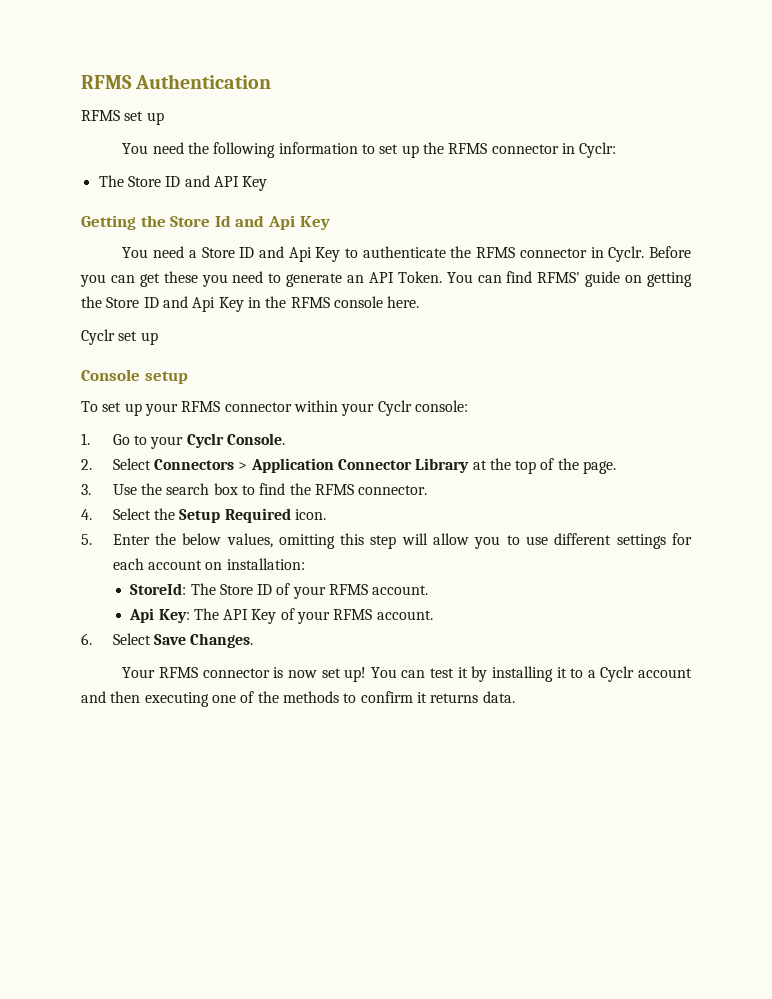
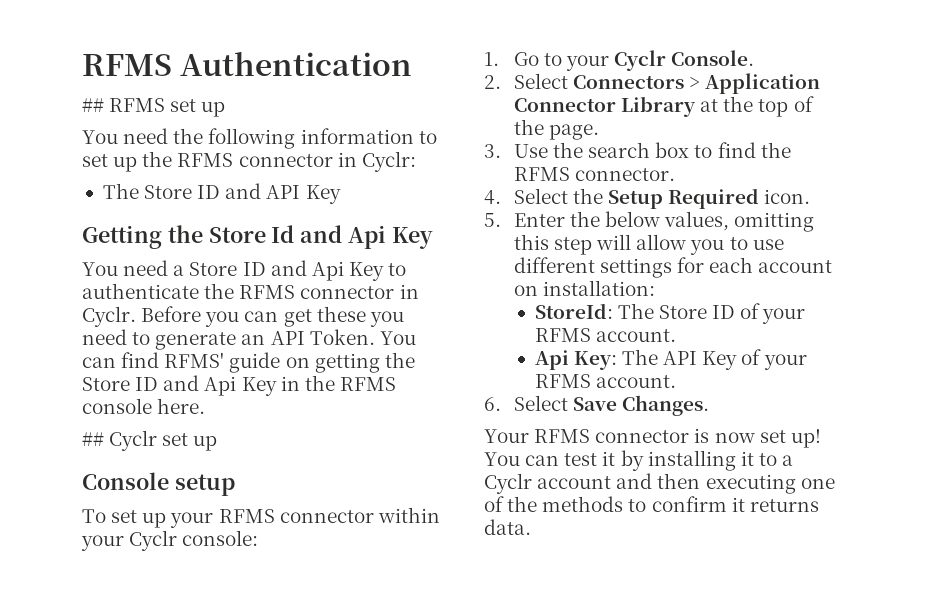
(272, 81) none -> [82,98,104,112] ##
(420, 302) none -> [82,432,104,446] ##

